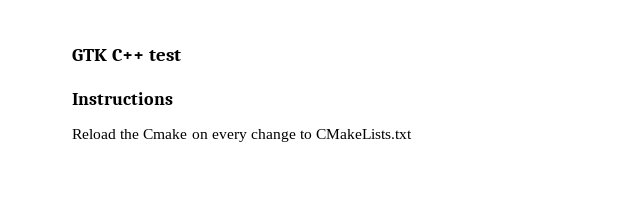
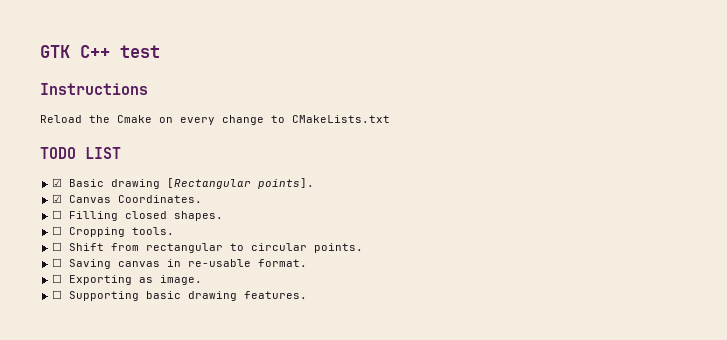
(413, 134) none -> [40,147,121,159] [52,178,315,189] [52,194,203,203] [52,210,224,221] [52,226,175,237] [52,242,364,253] [52,258,308,269] [52,274,203,285] [52,290,308,301] // TODO LIST // ☑ Basic drawing [Rectangular points]. // ☑ Canvas Coordinates. // ☐ Filling closed shapes. // ☐ Cropping tools. // ☐ Shift from rectangular to circular points. // ☐ Saving canvas in re-usable format. // ☐ Exporting as image. // ☐ Supporting basic drawing features.

